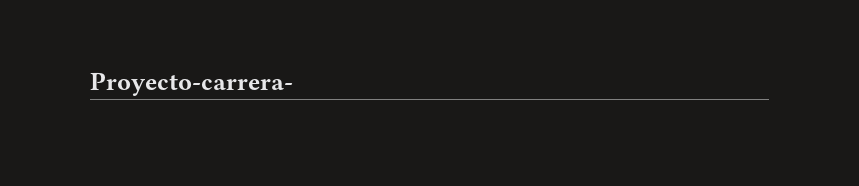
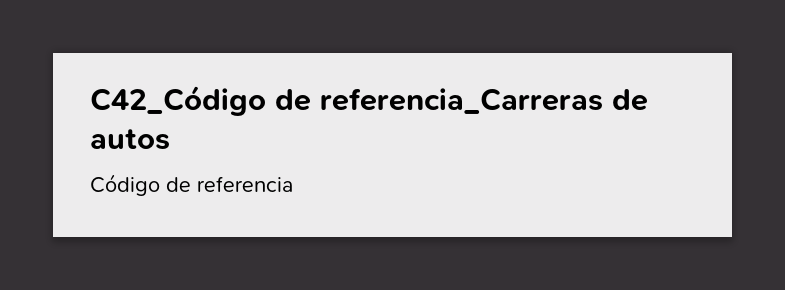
[90,72,293,96] Proyecto-carrera- -> [90,85,648,116] [90,129,170,150] [90,174,293,196] C42_Código de referencia_Carreras de autos // Código de referencia

